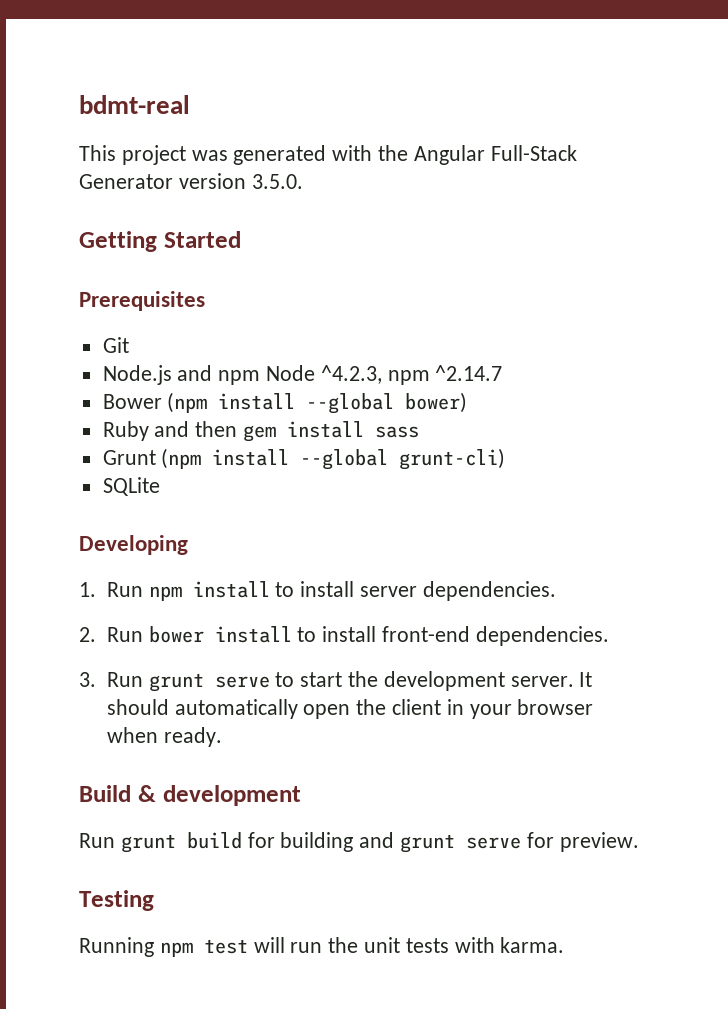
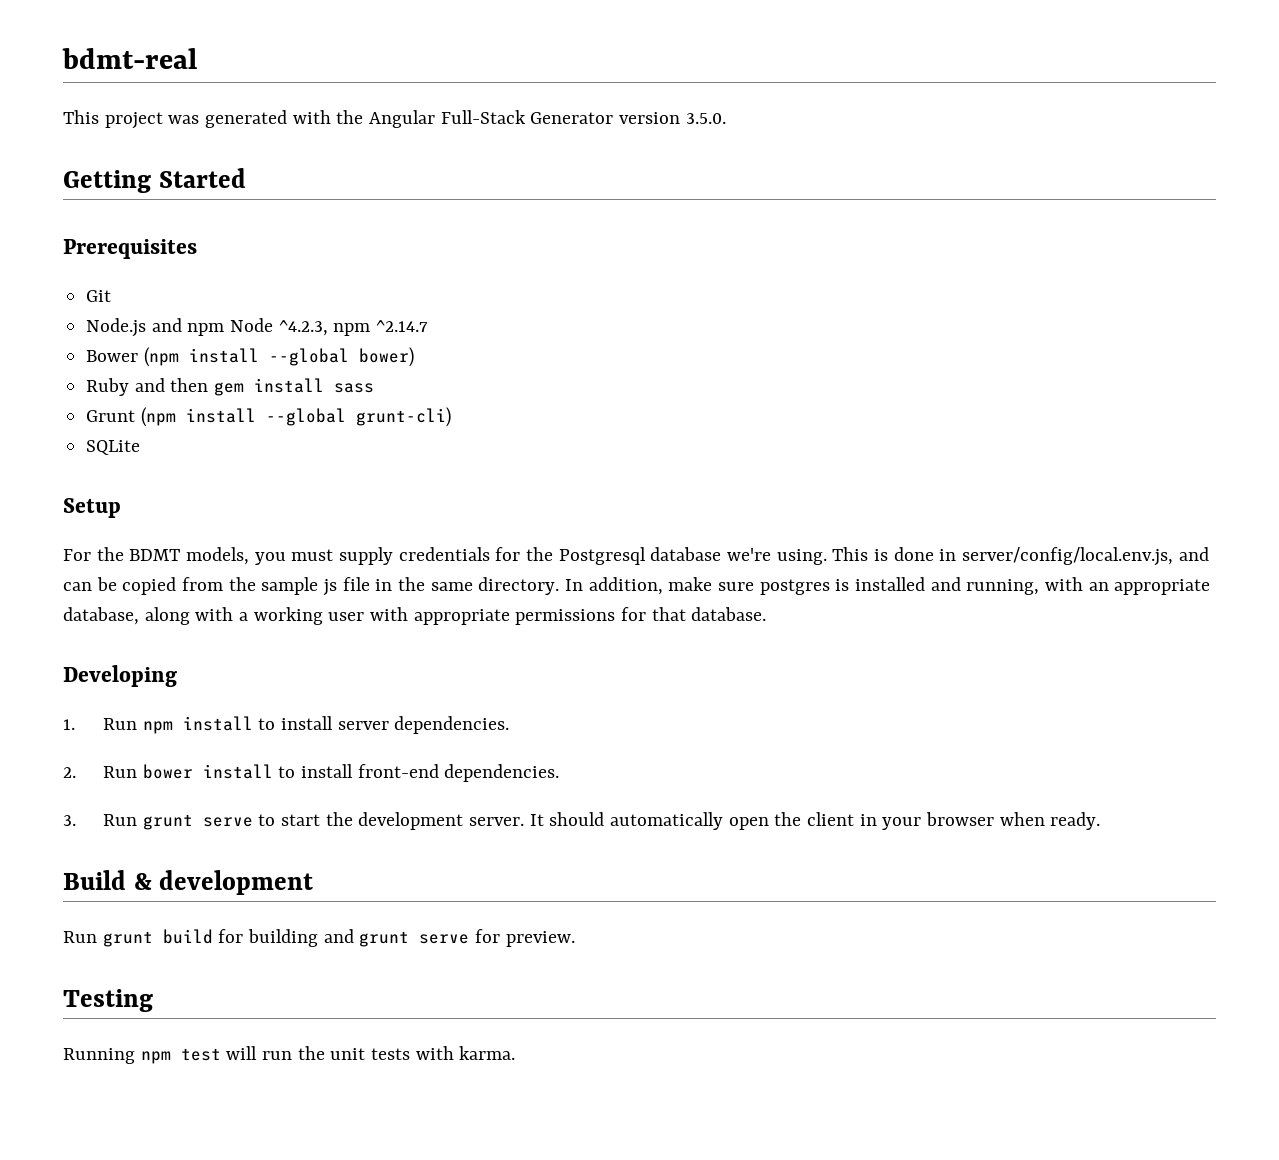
(160, 486) none -> [63,498,121,518] [63,547,1209,566] [63,577,1211,596] [63,607,767,625] // Setup // For the BDMT models, you must supply credentials for the Postgresql database we're using. This is done in server/config/local.env.js, and can be copied from the sample js file in the same directory. In addition, make sure postgres is installed and running, with an appropriate database, along with a working user with appropriate permissions for that database.

